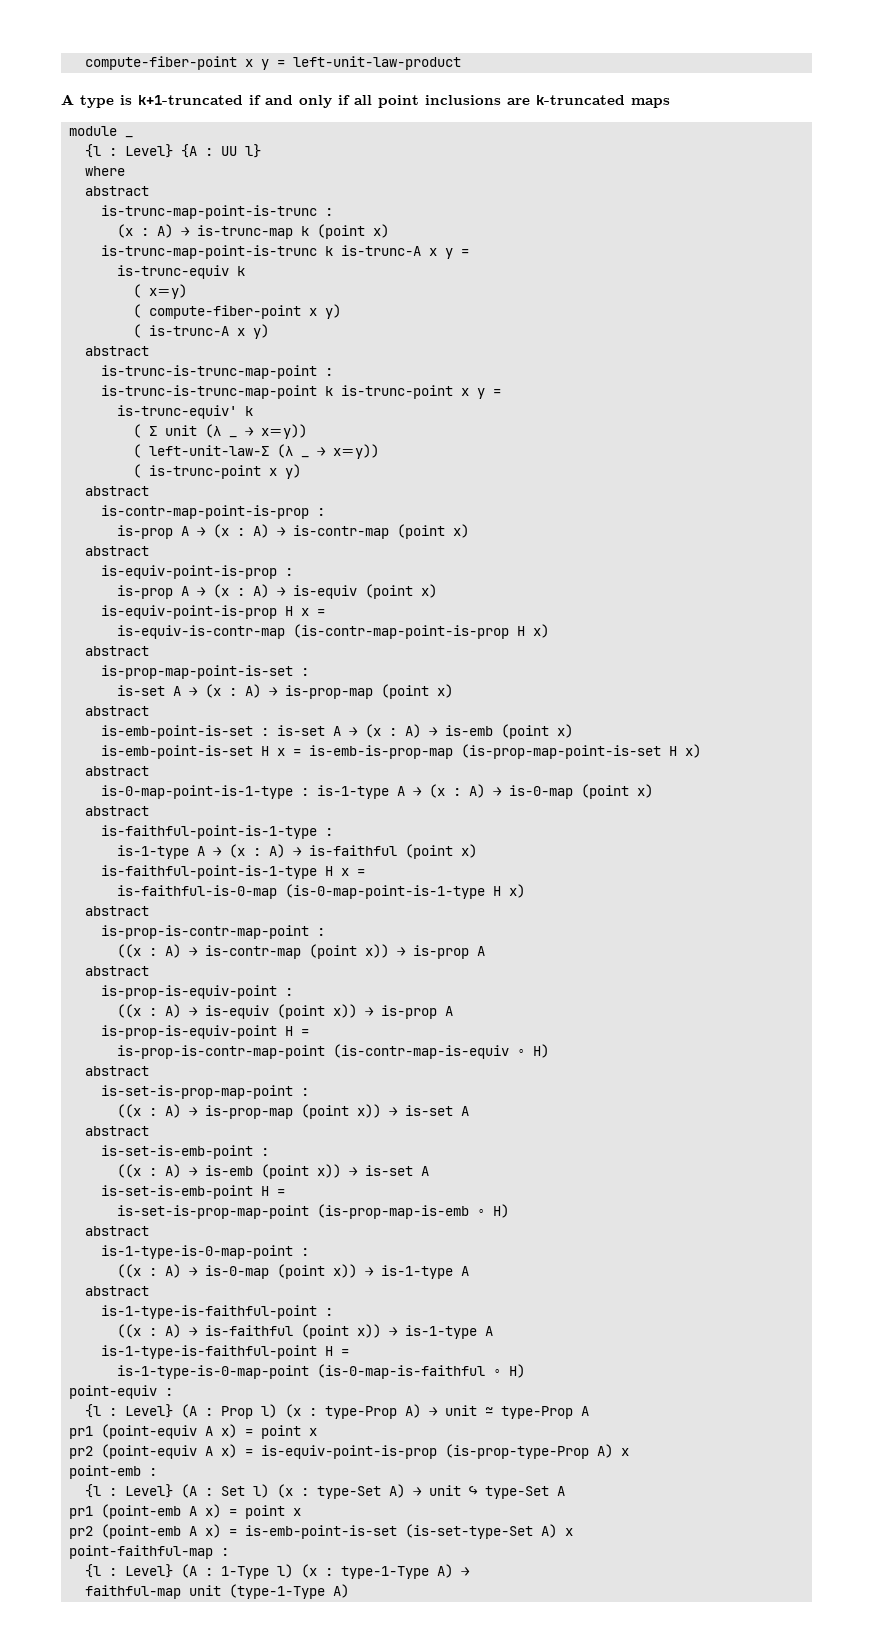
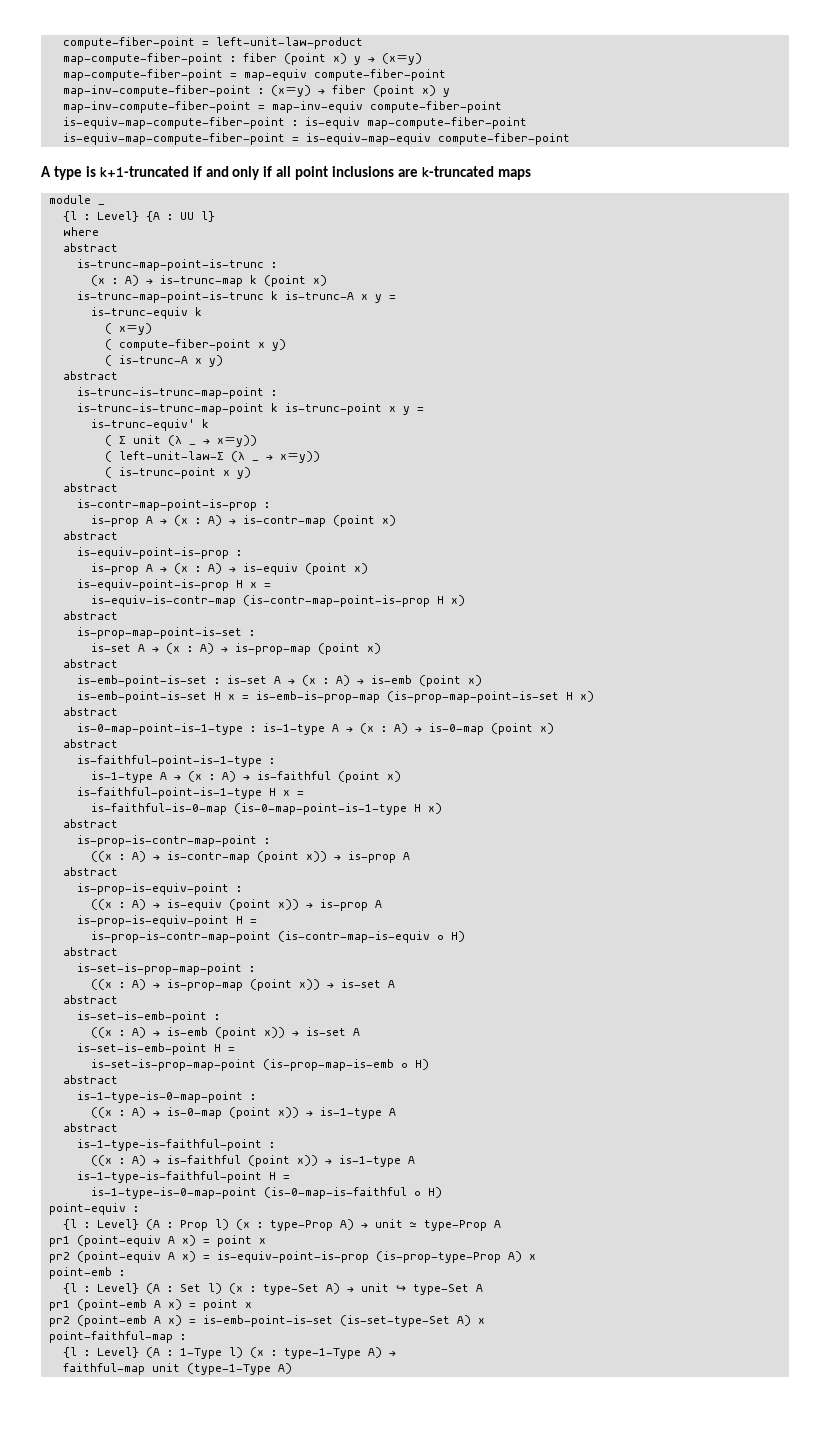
[85,56,270,70] compute-fiber-point x y -> [62,37,195,49] compute-fiber-point
(462, 63) none -> [62,53,422,65] [62,69,446,81] [62,85,450,97] [62,101,502,113] [62,117,527,129] [62,133,570,145] // map-compute-fiber-point : fiber (point x) y → (x＝y) // map-compute-fiber-point = map-equiv compute-fiber-point // map-inv-compute-fiber-point : (x＝y) → fiber (point x) y // map-inv-compute-fiber-point = map-inv-equiv compute-fiber-point // is-equiv-map-compute-fiber-point : is-equiv map-compute-fiber-point // is-equiv-map-compute-fiber-point = is-equiv-map-equiv compute-fiber-point

